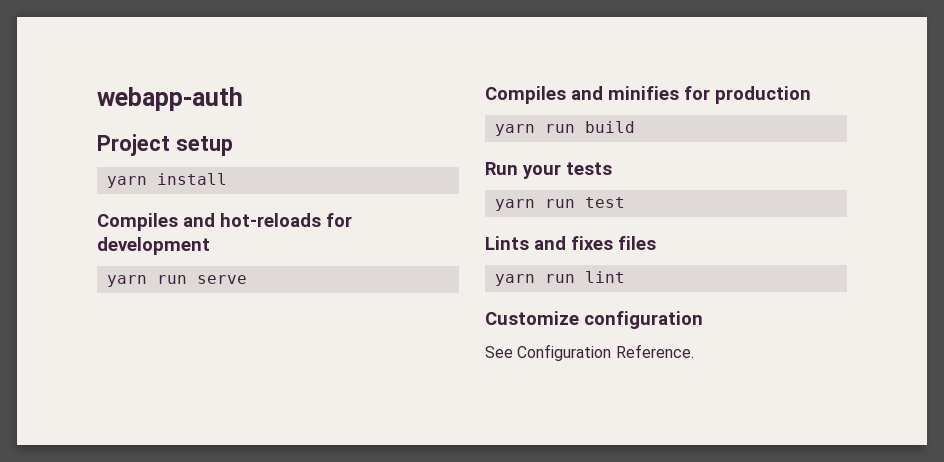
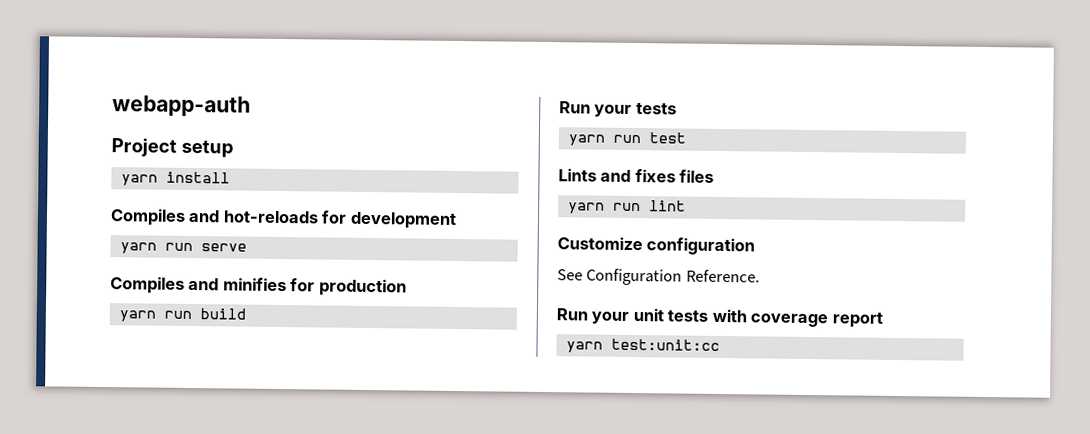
(694, 351) none -> [556,308,883,328] [565,338,720,353] // Run your unit tests with coverage report // yarn test:unit:cc

